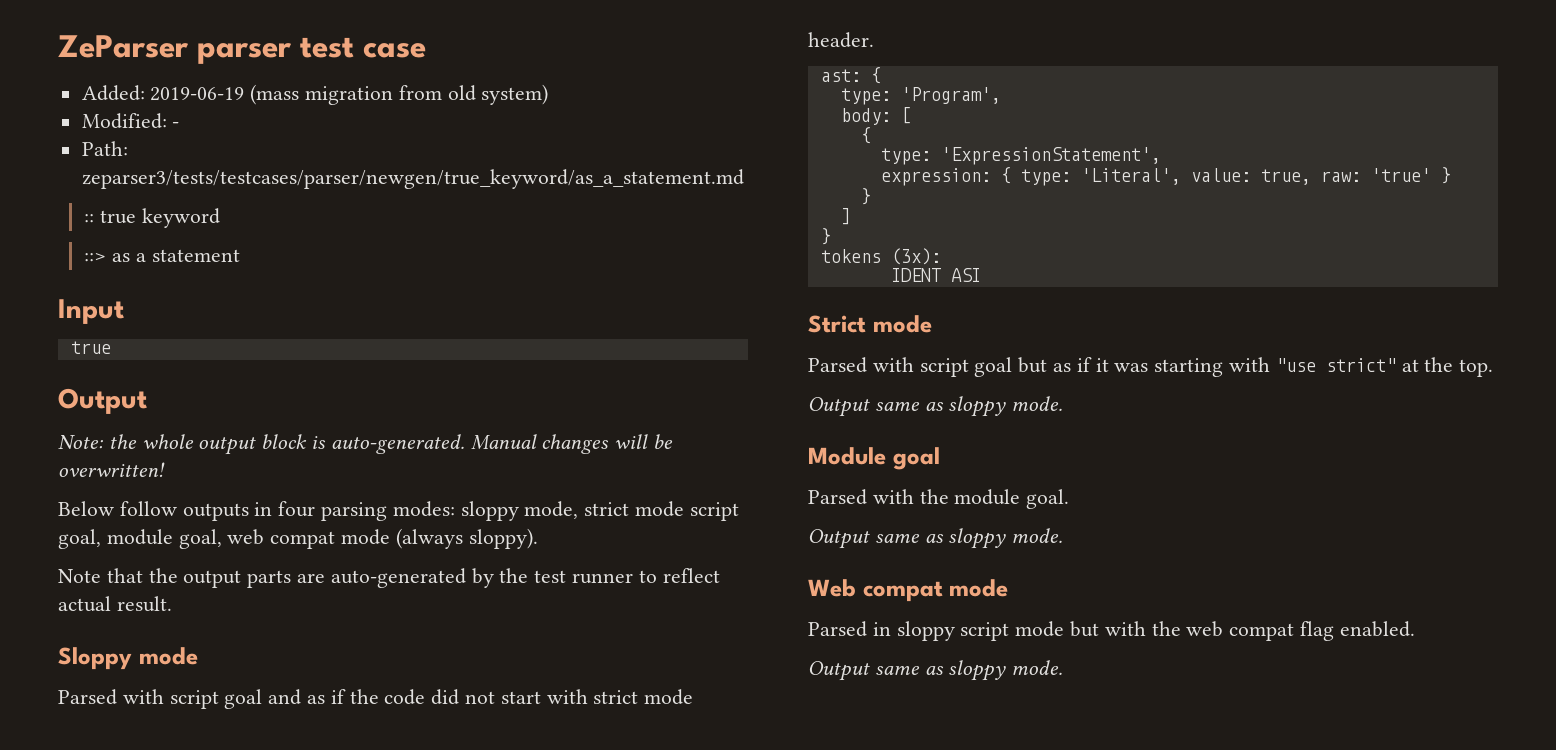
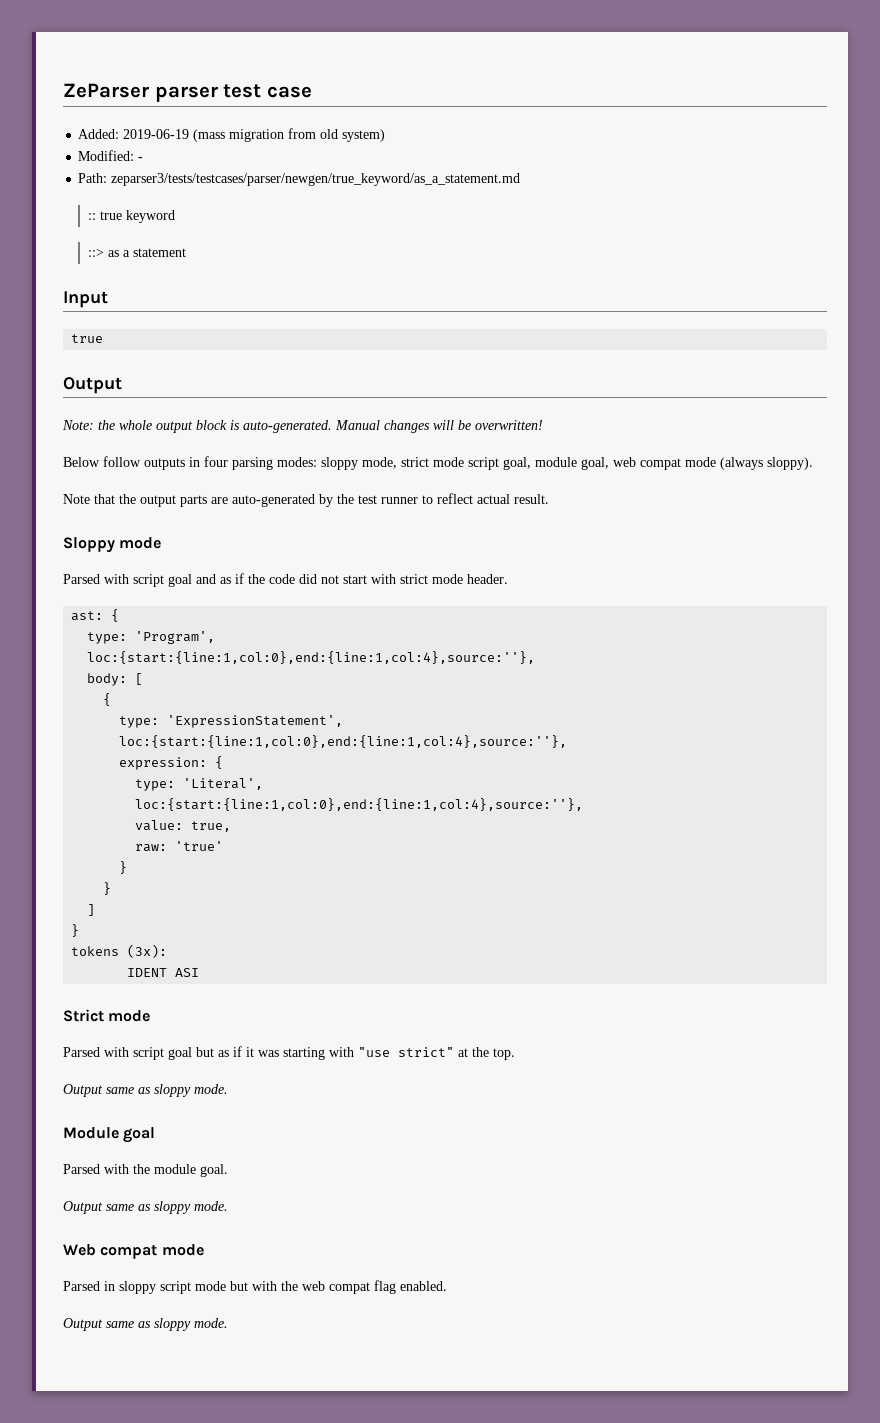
(1001, 95) none -> [87,651,536,664] // loc:{start:{line:1,col:0},end:{line:1,col:4},source:''},
(1161, 156) none -> [119,735,568,748] // loc:{start:{line:1,col:0},end:{line:1,col:4},source:''},
(1011, 175) none -> (224, 762) //
(1181, 176) none -> [135,798,584,811] // loc:{start:{line:1,col:0},end:{line:1,col:4},source:''}, //
(1311, 177) none -> (232, 826) //
(1431, 175) none -> (224, 846) //

